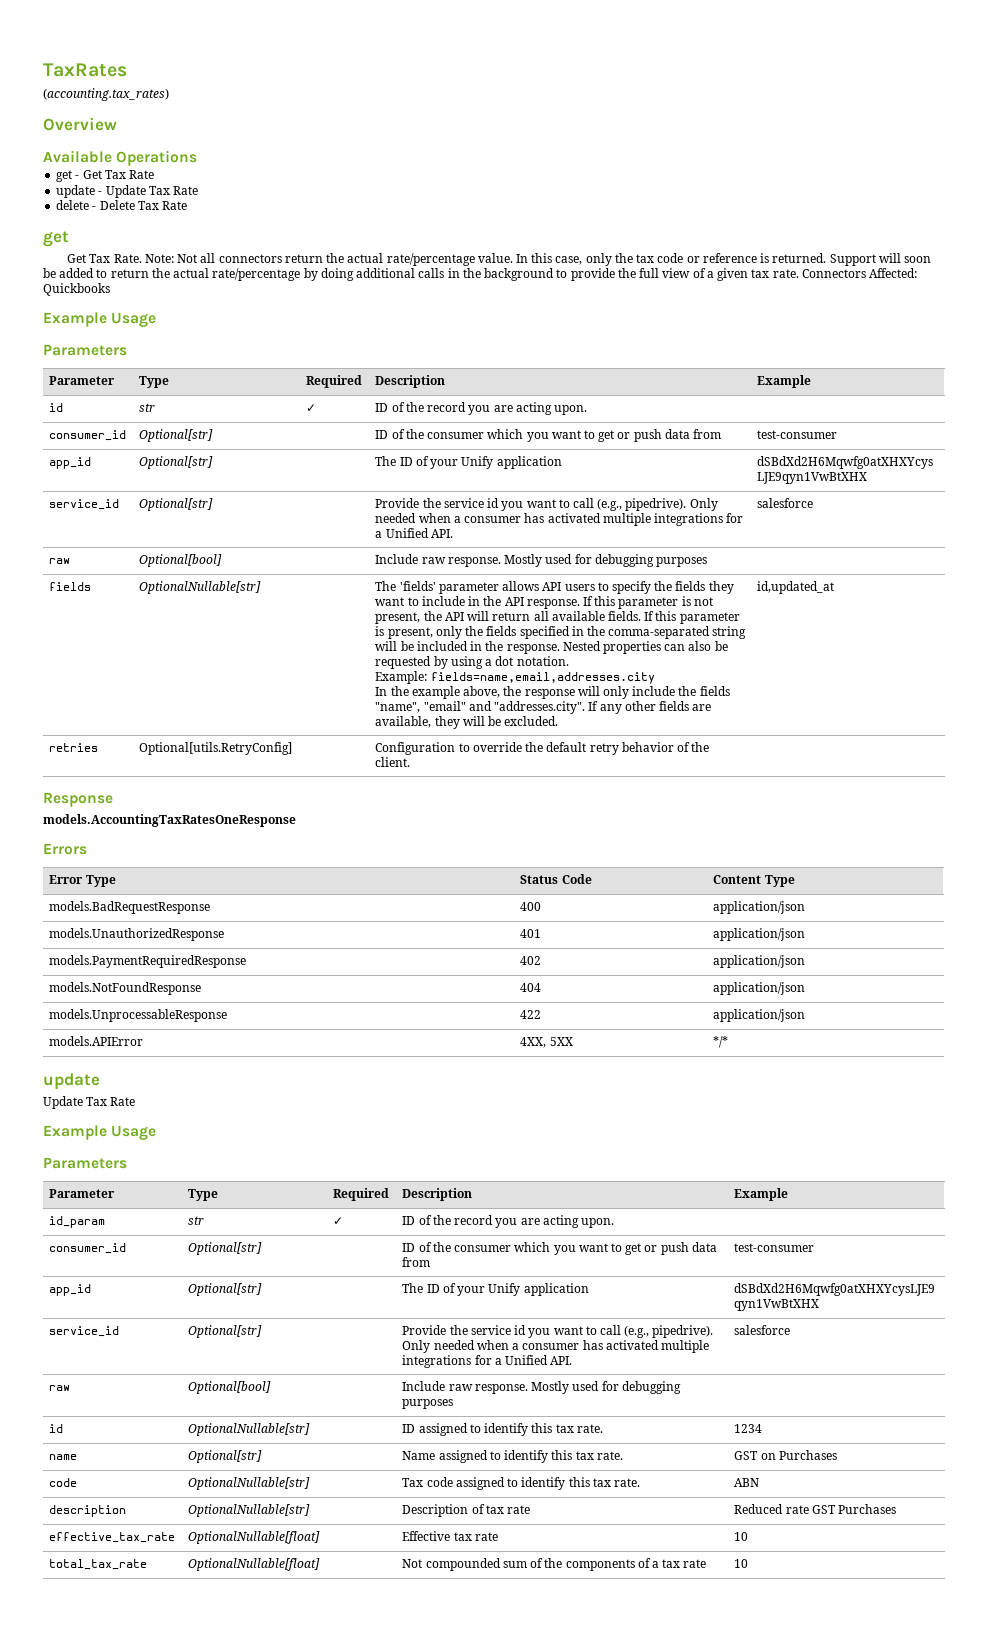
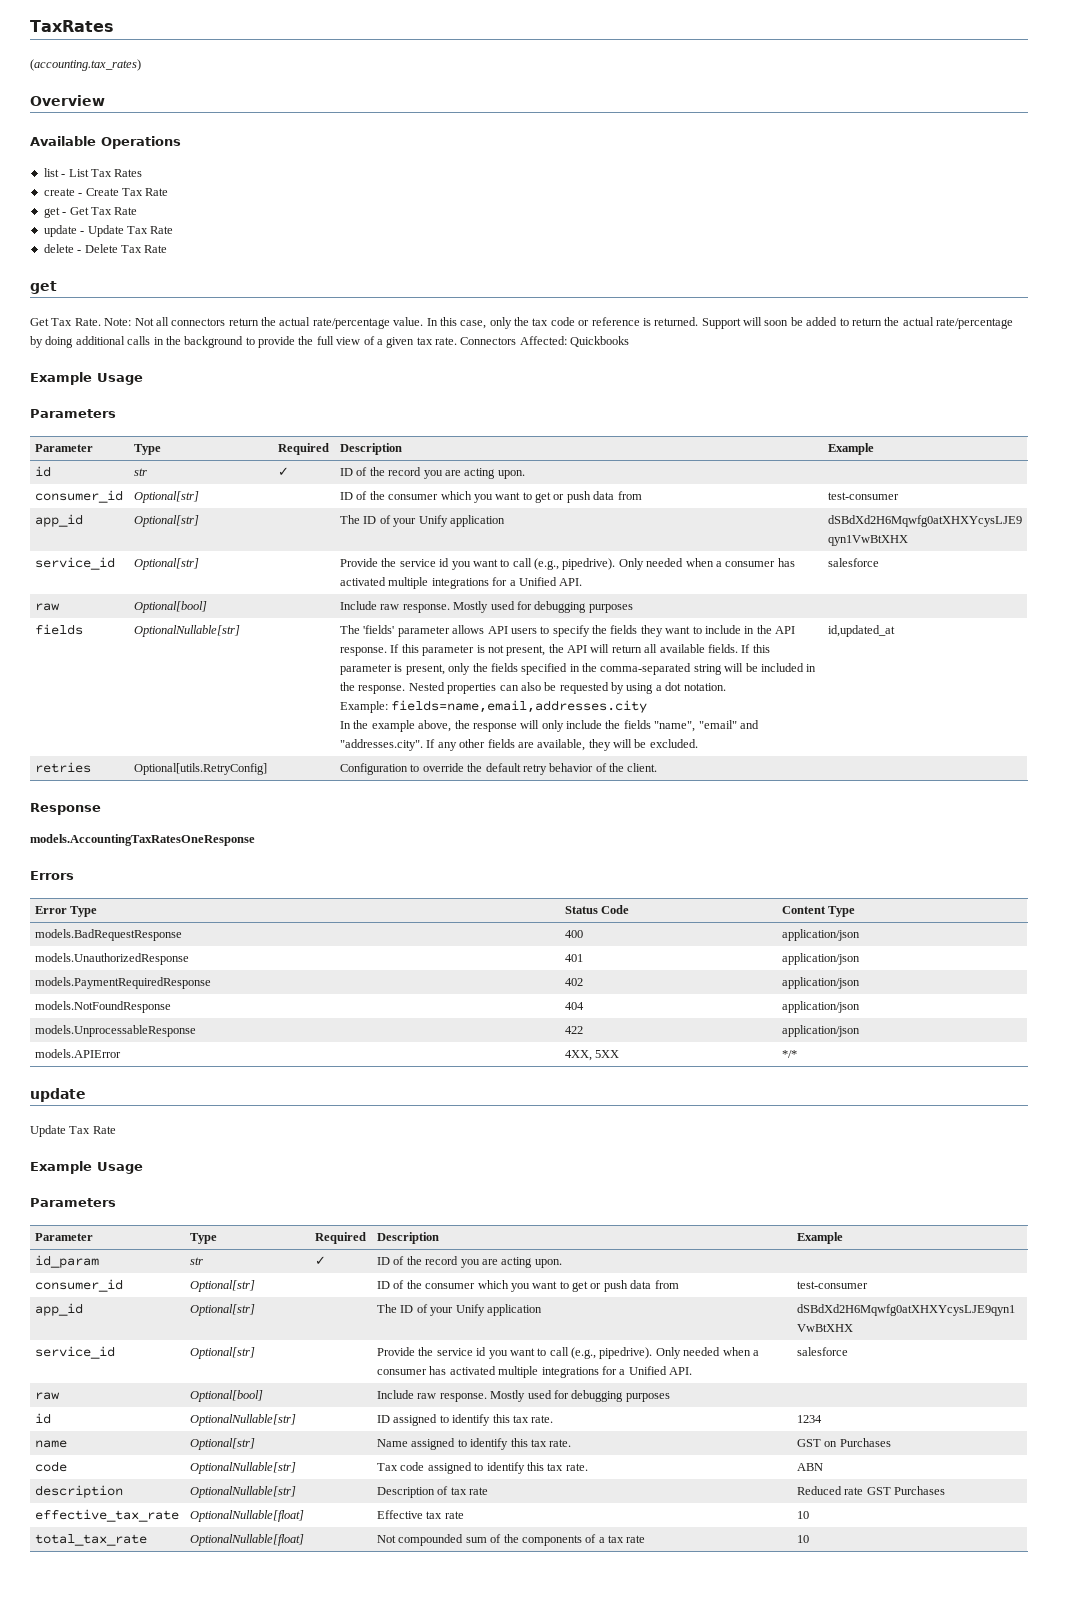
(198, 158) none -> [43,168,143,177] [43,188,169,196] // list - List Tax Rates // create - Create Tax Rate

